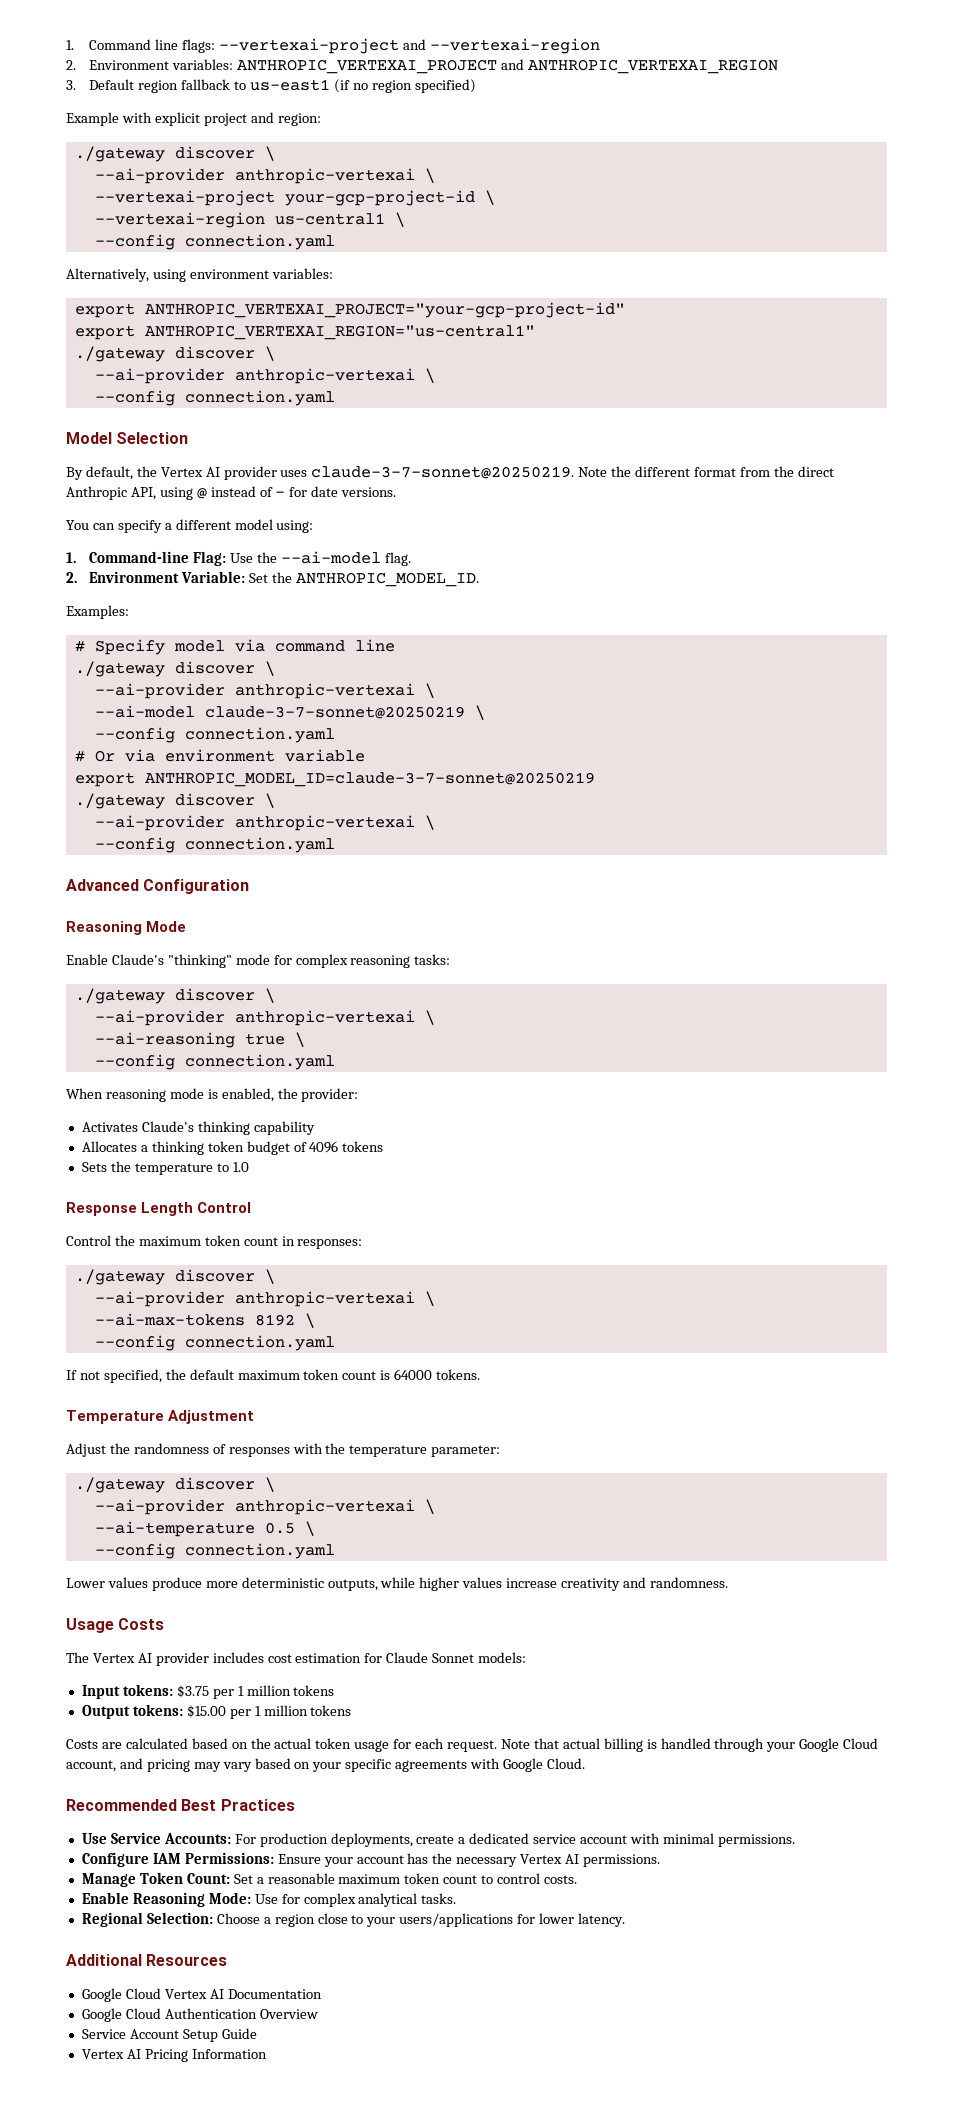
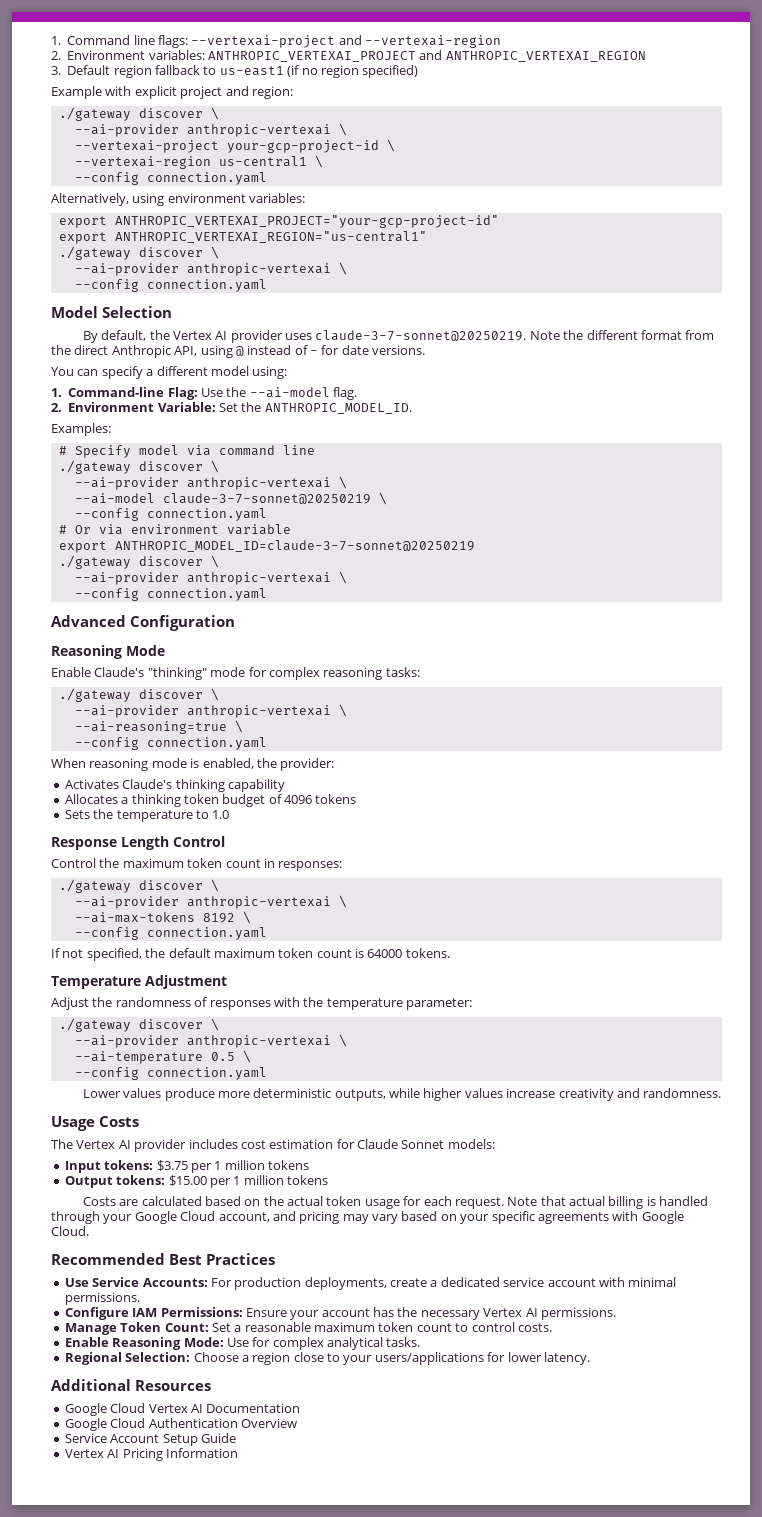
[94,1032,285,1048] --ai-reasoning true -> [74,721,227,734] --ai-reasoning=true

